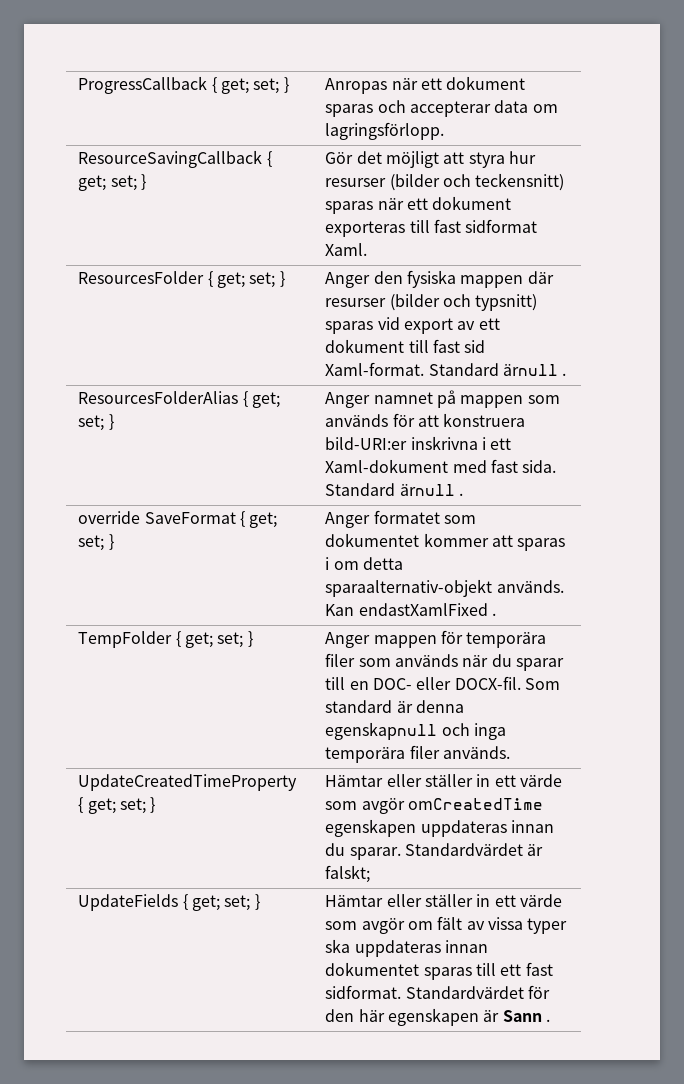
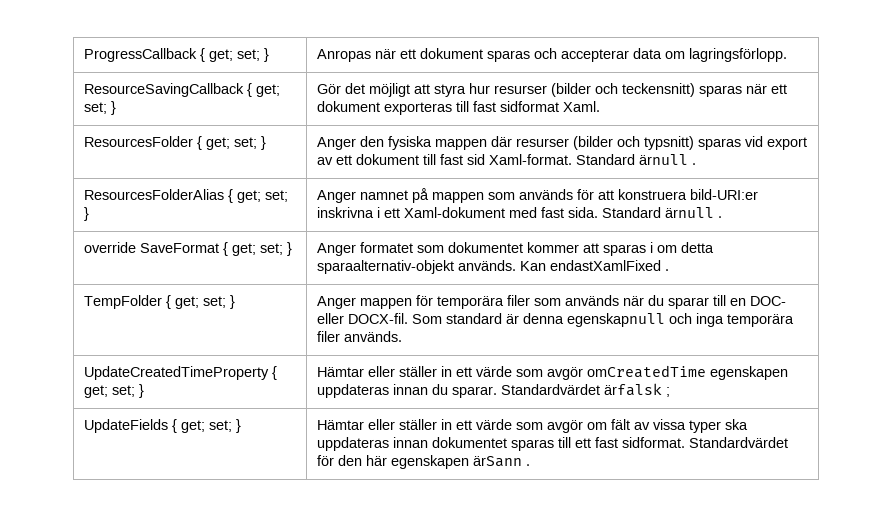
[527,844,544,856] [325,865,371,883] är falskt; -> [604,383,671,397] ärfalsk ;
[483,1010,542,1022] är Sann -> [473,456,523,467] ärSann

